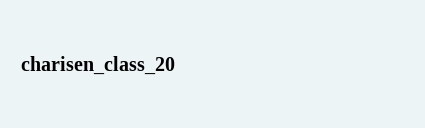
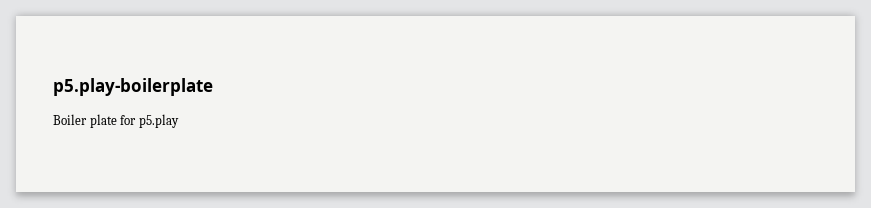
[21,56,175,75] charisen_class_20 -> [53,78,213,96] [53,114,179,128] p5.play-boilerplate // Boiler plate for p5.play

